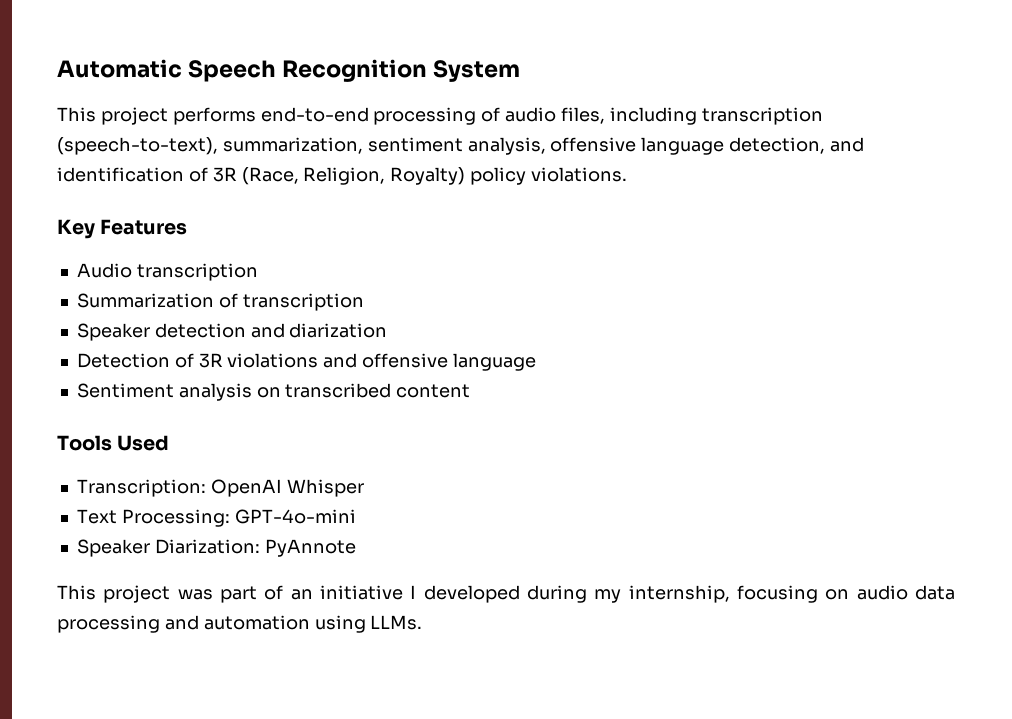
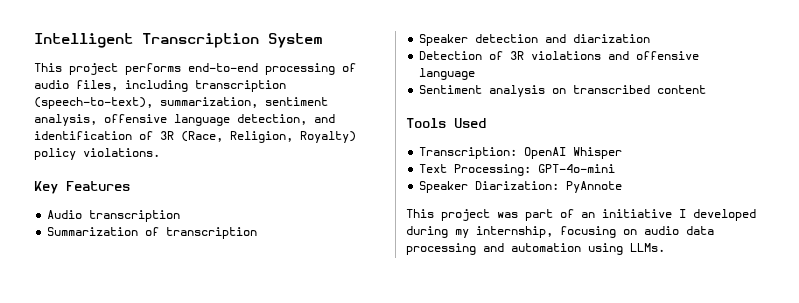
[57,59,428,82] Automatic Speech Recognition -> [34,33,259,48] Intelligent Transcription

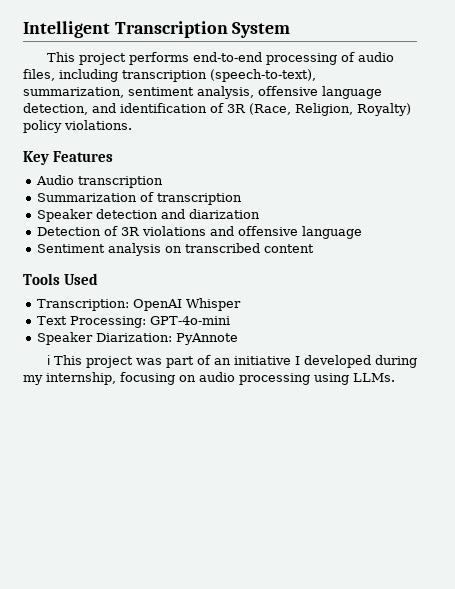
(623, 187) none -> [46,355,50,365] ℹ
[686,226,714,235] [406,243,581,255] data processing and automation -> [239,373,310,385] processing

